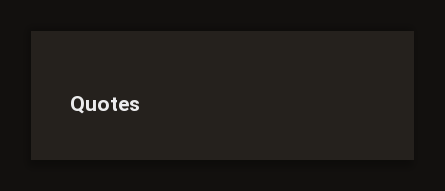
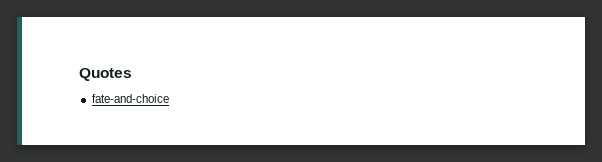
(140, 105) none -> [91,94,169,103] // fate-and-choice

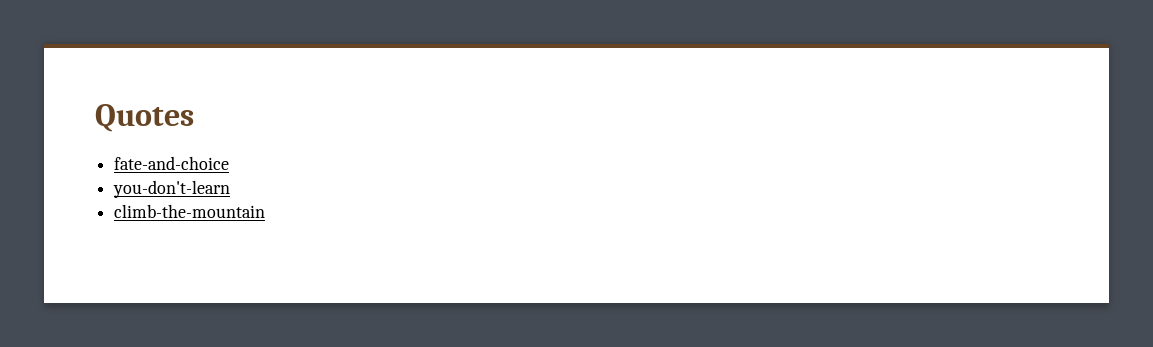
(169, 98) none -> [113,180,231,198] [114,204,266,218] // you-don't-learn // climb-the-mountain

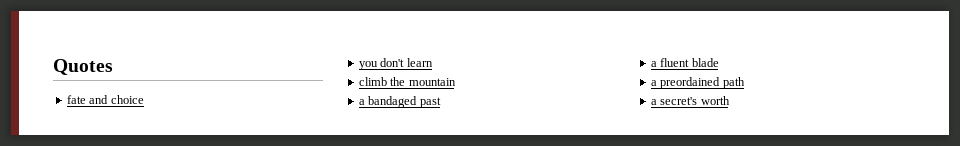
[114,156,230,170] [113,180,231,198] [114,204,266,218] fate-and-choice // you-don't-learn // climb-the-mountain -> [66,95,144,104] [358,58,433,70] [358,77,456,86] [358,96,441,108] [650,58,719,67] [650,77,745,89] [650,96,730,105] fate and choice // you don't learn // climb the mountain // a bandaged past // a fluent blade // a preordained path // a secret's worth

